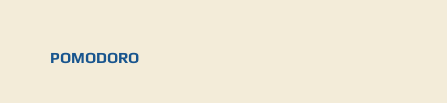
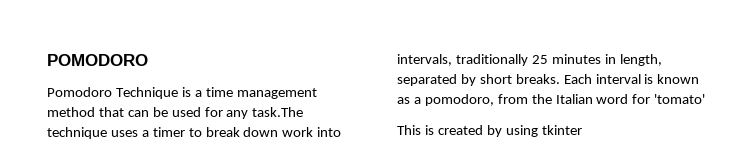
(139, 58) none -> [47,87,317,99] [47,107,304,119] [47,127,342,139] [397,54,662,66] [397,74,700,86] [397,94,706,106] [397,125,582,137] // Pomodoro Technique is a time management method that can be used for any task.The technique uses a timer to break down work into intervals, traditionally 25 minutes in length, separated by short breaks. Each interval is known as a pomodoro, from the Italian word for 'tomato' // This is created by using tkinter

